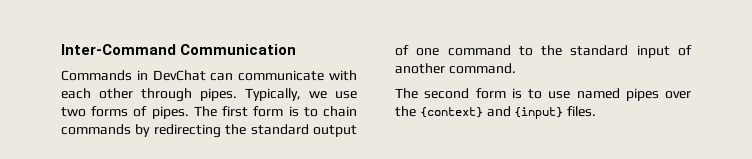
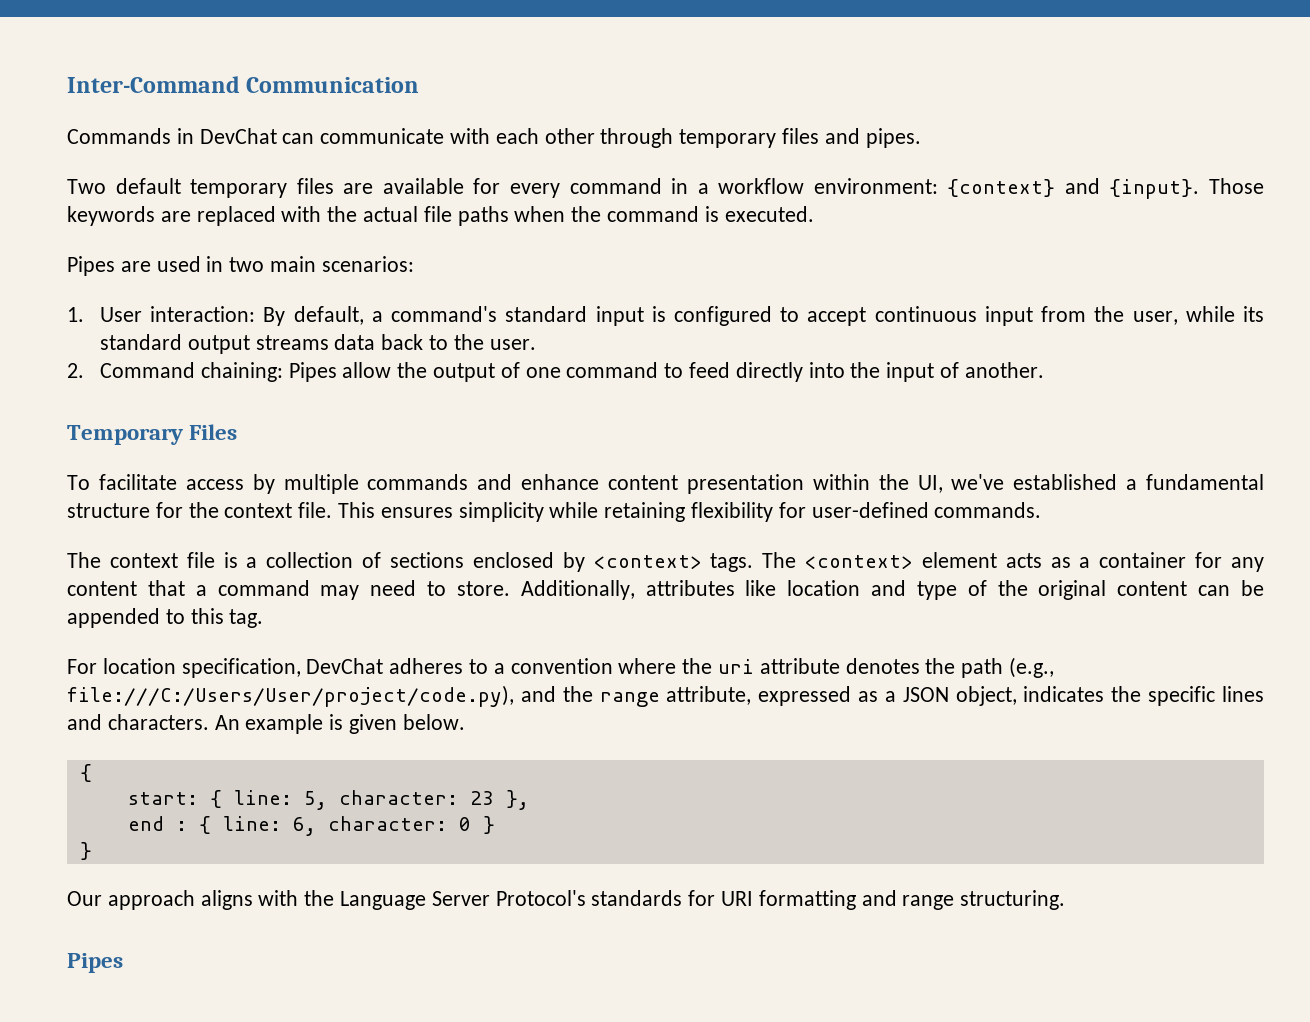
[200,88,357,101] [61,106,358,119] [61,124,357,138] [395,45,692,58] [395,63,516,74] [395,88,691,101] [395,106,597,119] pipes. Typically, we use two forms of pipes. The first form is to chain commands by redirecting the standard output of one command to the standard input of another command. // The second form is to use named pipes over the {context} and {input} files. -> [679,128,921,148] [67,178,1264,199] [67,206,814,226] [67,256,414,276] [67,306,1265,326] [99,334,536,354] [67,362,1044,382] [67,424,238,445] [67,474,1264,494] [67,502,1042,522] [67,552,1264,572] [67,580,1265,600] [67,608,264,628] [67,657,1055,678] [67,685,1264,707] [67,714,465,734] [79,764,92,782] [127,790,529,810] [127,816,495,836] [79,842,92,860] [67,890,1066,910] [67,953,123,973] temporary files and pipes. // Two default temporary files are available for every command in a workflow environment: {context} and {input}. Those keywords are replaced with the actual file paths when the command is executed. // Pipes are used in two main scenarios: // 1. User interaction: By default, a command's standard input is configured to accept continuous input from the user, while its standard output streams data back to the user. // 2. Command chaining: Pipes allow the output of one command to feed directly into the input of another. // Temporary Files // To facilitate access by multiple commands and enhance content presentation within the UI, we've established a fundamental structure for the context file. This ensures simplicity while retaining flexibility for user-defined commands. // The context file is a collection of sections enclosed by <context> tags. The <context> element acts as a container for any content that a command may need to store. Additionally, attributes like location and type of the original content can be appended to this tag. // For location specification, DevChat adheres to a convention where the uri attribute denotes the path (e.g., file:///C:/Users/User/project/code.py), and the range attribute, expressed as a JSON object, indicates the specific lines and characters. An example is given below. // { // start: { line: 5, character: 23 }, // end : { line: 6, character: 0 } // } // Our approach aligns with the Language Server Protocol's standards for URI formatting and range structuring. // Pipes

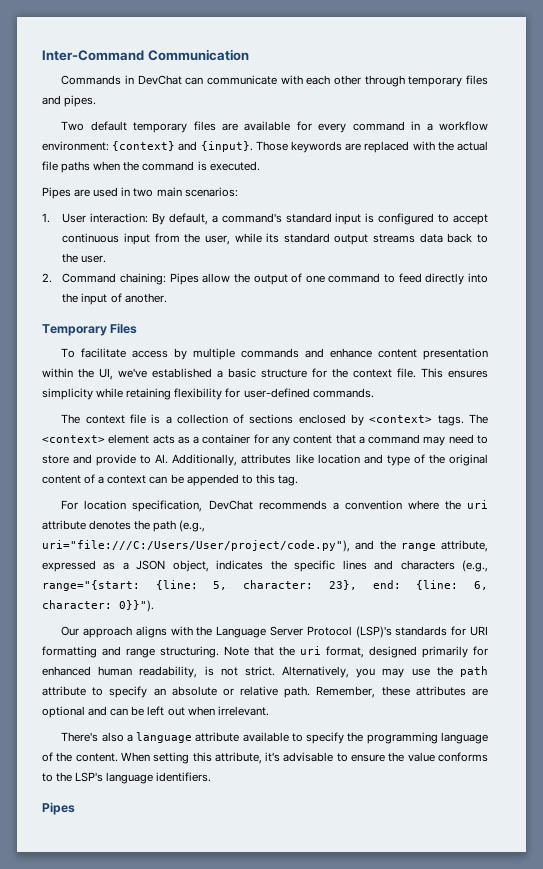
[1146,474,1264,490] fundamental -> [228,368,256,378] basic
[456,581,510,596] store. -> [42,454,169,466] store and provide to AI.
(1188, 588) none -> [84,474,147,484] of a context
[389,658,489,674] adheres to -> [258,500,327,510] recommends
[67,685,514,707] file:///C:/Users/User/project/code.py), -> [42,540,350,552] uri="file:///C:/Users/User/project/code.py"),
[107,714,465,734] [79,764,92,782] [127,790,529,810] [127,816,495,836] [79,842,92,860] characters. An example is given below. // { // start: { line: 5, character: 23 }, // end : { line: 6, character: 0 } // } -> [400,560,488,572] [42,580,489,591] [42,600,154,612] characters (e.g., range="{start: {line: 5, character: 23}, end: {line: 6, character: 0}}").
[495,890,586,906] Protocol's -> [306,626,392,638] Protocol (LSP)'s
(1066, 900) none -> [224,646,488,658] [42,666,489,678] [42,686,488,698] [42,706,269,718] [61,732,488,744] [42,752,489,764] [42,772,212,784] Note that the uri format, designed primarily for enhanced human readability, is not strict. Alternatively, you may use the path attribute to specify an absolute or relative path. Remember, these attributes are optional and can be left out when irrelevant. // There's also a language attribute available to specify the programming language of the content. When setting this attribute, it's advisable to ensure the value conforms to the LSP's language identifiers.

